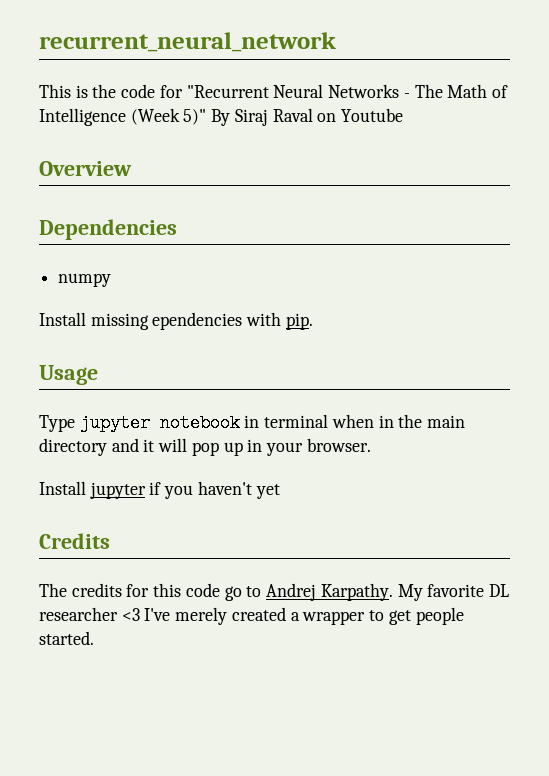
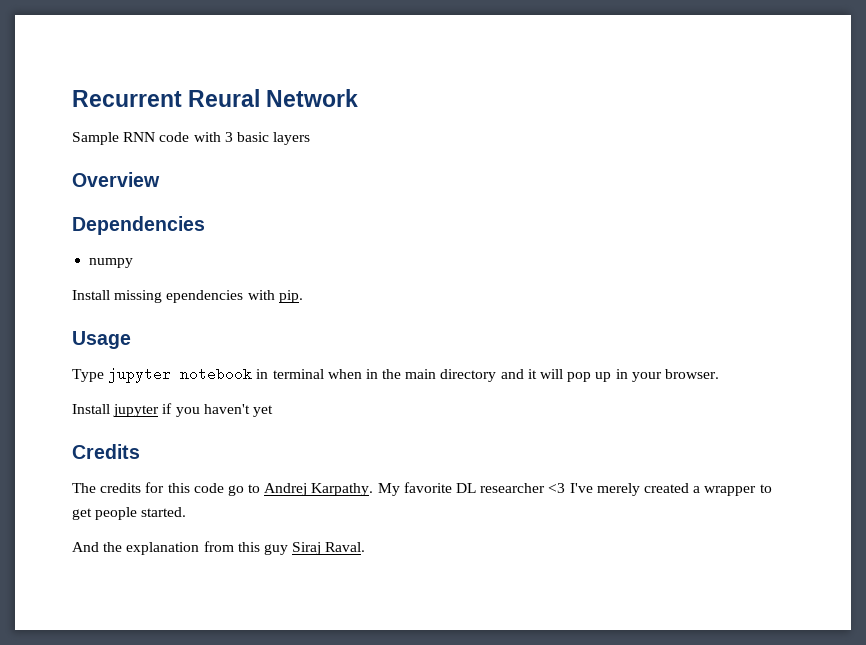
[39,32,336,52] [39,84,508,98] [39,108,404,126] recurrent_neural_network // This is the code for "Recurrent Neural Networks - The Math of Intelligence (Week 5)" By Siraj Raval on Youtube -> [72,89,359,107] [72,132,311,145] Recurrent Reural Network // Sample RNN code with 3 basic layers
(94, 638) none -> [72,541,366,555] // And the explanation from this guy Siraj Raval.

